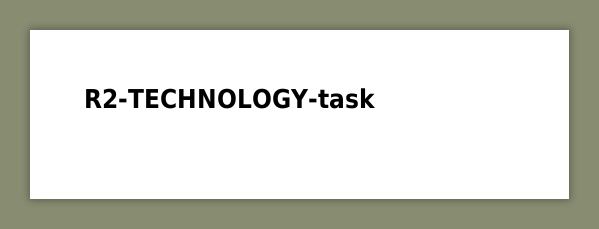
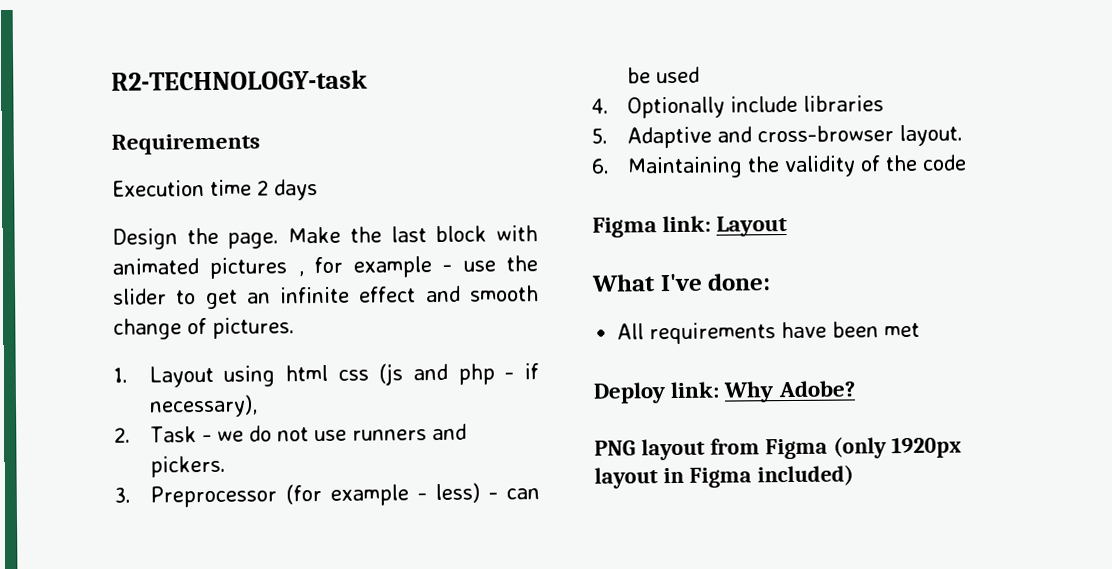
(376, 98) none -> [111,133,260,155] [112,179,318,201] [112,225,538,250] [112,255,538,279] [113,285,539,310] [113,317,295,340] [113,363,539,388] [148,394,258,418] [114,423,467,443] [149,455,226,478] [114,482,540,508] [626,66,700,84] [591,95,884,119] [591,124,963,149] [591,154,967,179] [592,215,789,238] [591,273,772,292] [617,321,921,345] [593,380,855,404] [594,436,962,461] [594,464,854,489] // Requirements // Execution time 2 days // Design the page. Make the last block with animated pictures , for example - use the slider to get an infinite effect and smooth change of pictures. // 1. Layout using html css (js and php - if necessary), // 2. Task - we do not use runners and pickers. // 3. Preprocessor (for example - less) - can be used // 4. Optionally include libraries // 5. Adaptive and cross-browser layout. // 6. Maintaining the validity of the code // Figma link: Layout // What I've done: // All requirements have been met // Deploy link: Why Adobe? // PNG layout from Figma (only 1920px layout in Figma included)

